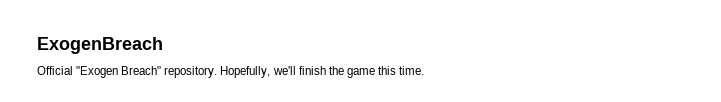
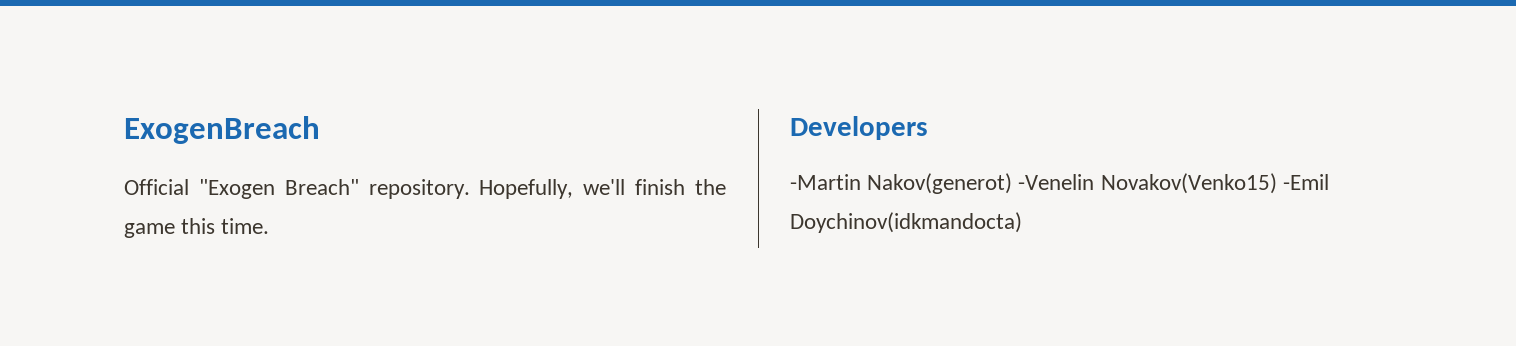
(425, 70) none -> [790,116,928,140] [790,173,1329,194] [790,212,1022,233] // Developers // -Martin Nakov(generot) -Venelin Novakov(Venko15) -Emil Doychinov(idkmandocta)

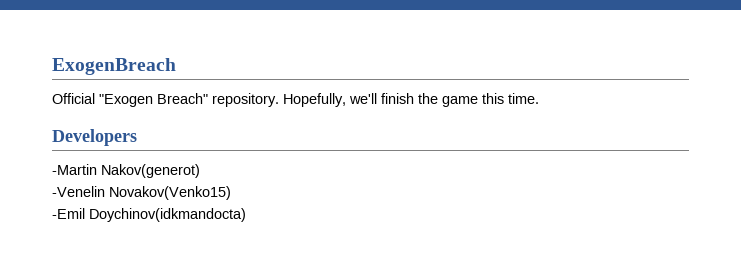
(1013, 183) none -> (200, 171) //
(1277, 183) none -> (231, 193) //

